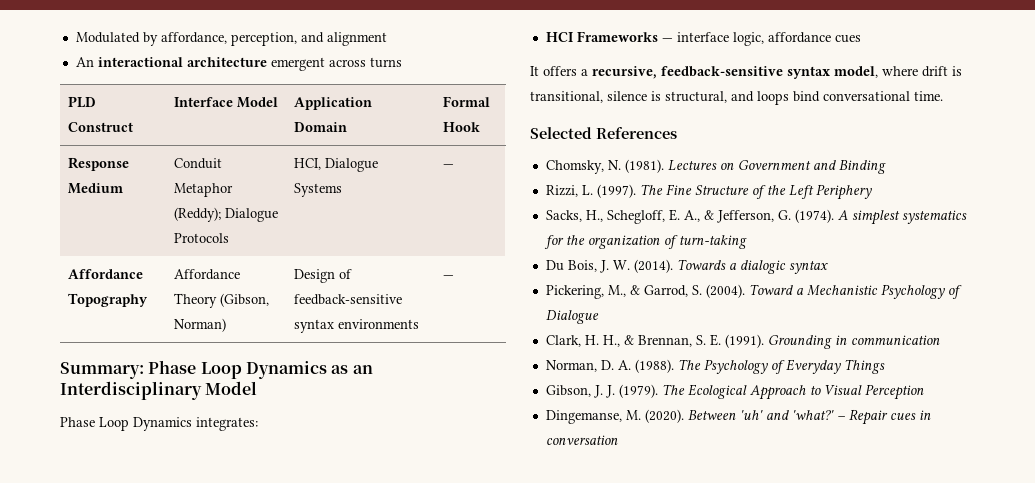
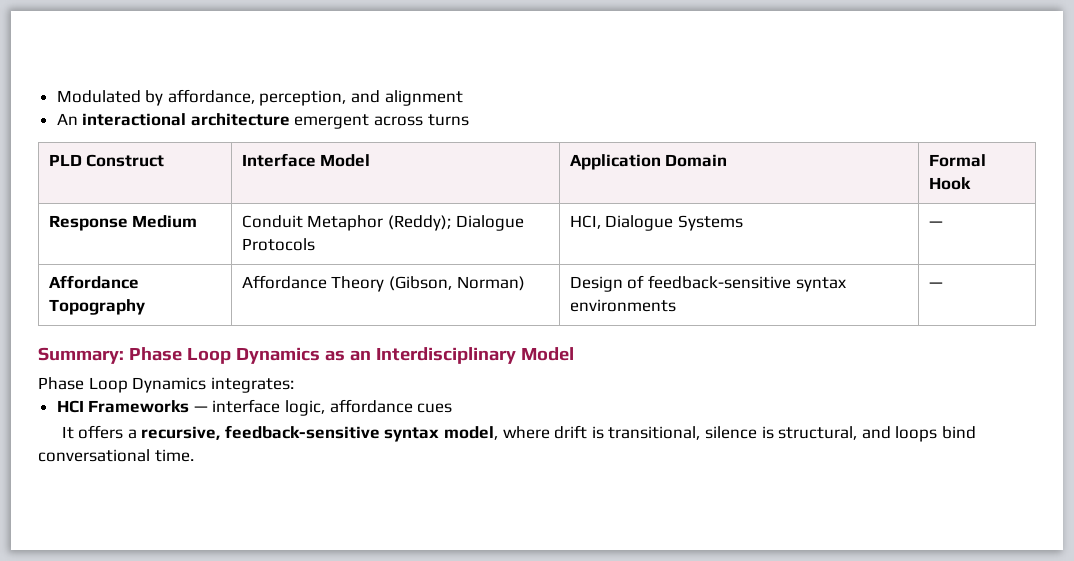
[530,127,677,139] [545,159,886,174] [545,184,872,200] [545,209,967,225] [543,235,747,249] [545,259,828,274] [545,284,962,299] [545,310,599,324] [545,334,940,349] [545,359,885,374] [545,384,924,400] [545,409,931,425] [545,435,618,445] // Selected References // Chomsky, N. (1981). Lectures on Government and Binding // Rizzi, L. (1997). The Fine Structure of the Left Periphery // Sacks, H., Schegloff, E. A., & Jefferson, G. (1974). A simplest systematics for the organization of turn-taking // Du Bois, J. W. (2014). Towards a dialogic syntax // Pickering, M., & Garrod, S. (2004). Toward a Mechanistic Psychology of Dialogue // Clark, H. H., & Brennan, S. E. (1991). Grounding in communication // Norman, D. A. (1988). The Psychology of Everyday Things // Gibson, J. J. (1979). The Ecological Approach to Visual Perception // Dingemanse, M. (2020). Between 'uh' and 'what?' – Repair cues in conversation -> (194, 455) none

